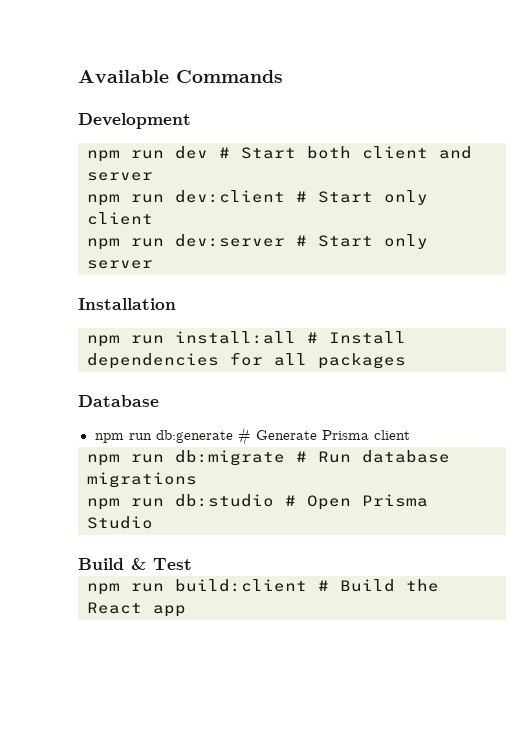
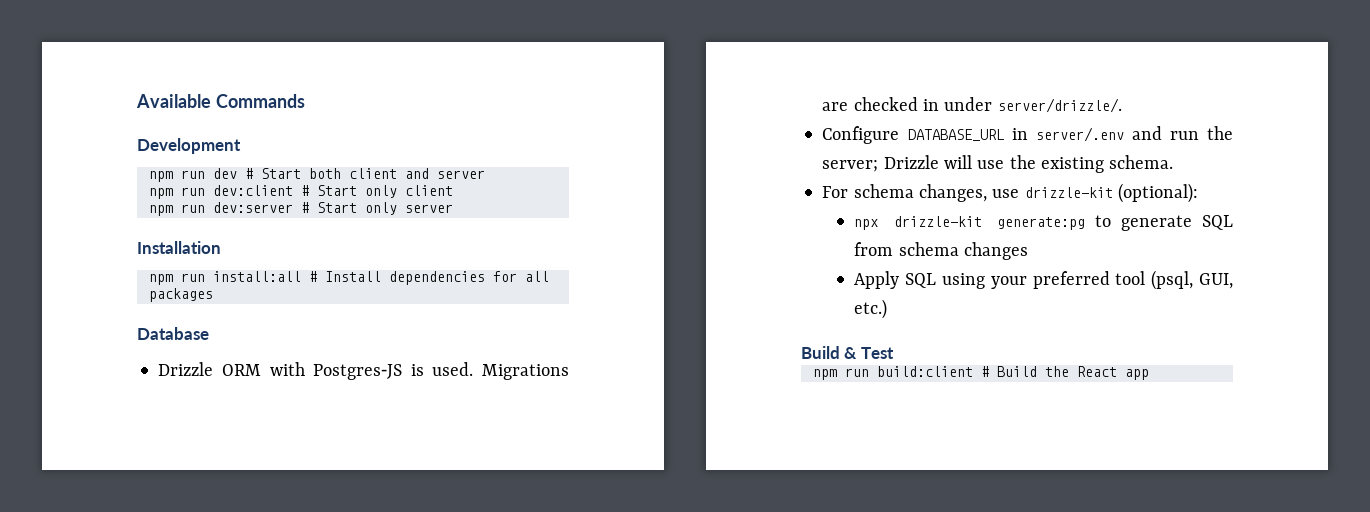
[94,427,410,446] [87,450,450,466] [87,472,197,488] [87,494,428,510] [87,516,153,529] npm run db:generate # Generate Prisma client // npm run db:migrate # Run database migrations // npm run db:studio # Open Prisma Studio -> [158,362,569,380] [822,97,1122,113] [822,126,1233,144] [822,155,1174,173] [822,183,1198,203] [854,215,1233,231] [854,242,1028,260] [854,270,1233,290] [854,299,888,319] Drizzle ORM with Postgres‑JS is used. Migrations are checked in under server/drizzle/. // Configure DATABASE_URL in server/.env and run the server; Drizzle will use the existing schema. // For schema changes, use drizzle-kit (optional): // npx drizzle-kit generate:pg to generate SQL from schema changes // Apply SQL using your preferred tool (psql, GUI, etc.)

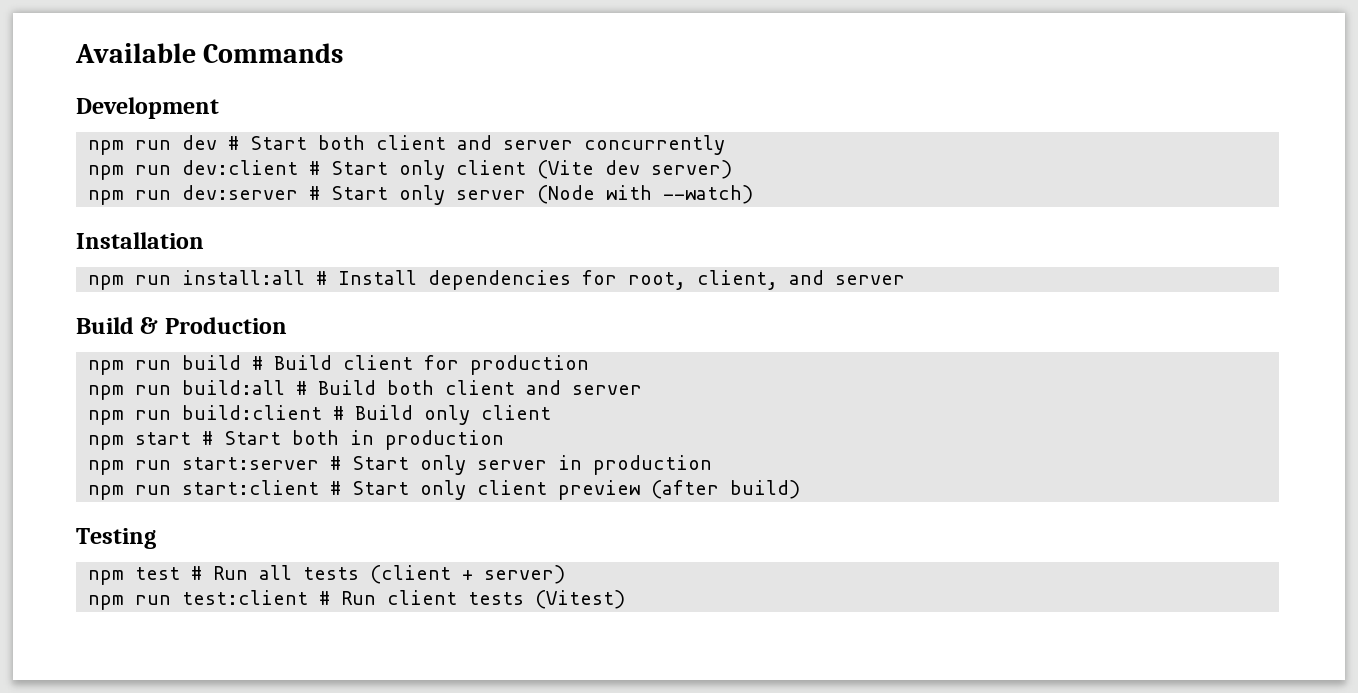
(485, 174) none -> [584,135,726,155] concurrently
(453, 190) none -> [537,160,733,179] (Vite dev server)
(453, 208) none -> [537,185,754,204] (Node with --watch)
[524,271,549,282] [148,288,213,302] [137,327,209,340] [158,362,569,380] [822,97,1122,113] [822,126,1233,144] [822,155,1174,173] [822,183,1198,203] [854,215,1233,231] [854,242,1028,260] [854,270,1233,290] [854,299,888,319] [801,346,894,359] all packages // Database // Drizzle ORM with Postgres‑JS is used. Migrations are checked in under server/drizzle/. // Configure DATABASE_URL in server/.env and run the server; Drizzle will use the existing schema. // For schema changes, use drizzle-kit (optional): // npx drizzle-kit generate:pg to generate SQL from schema changes // Apply SQL using your preferred tool (psql, GUI, etc.) // Build & Test -> [628,270,906,290] [76,317,287,334] [88,355,590,375] [88,380,643,400] root, client, and server // Build & Production // npm run build # Build client for production // npm run build:all # Build both client and server
[1044,366,1149,380] the React app -> [424,405,552,425] [88,430,505,450] [88,455,713,475] [88,480,801,500] [76,528,156,549] [88,565,566,585] [88,590,626,610] only client // npm start # Start both in production // npm run start:server # Start only server in production // npm run start:client # Start only client preview (after build) // Testing // npm test # Run all tests (client + server) // npm run test:client # Run client tests (Vitest)

